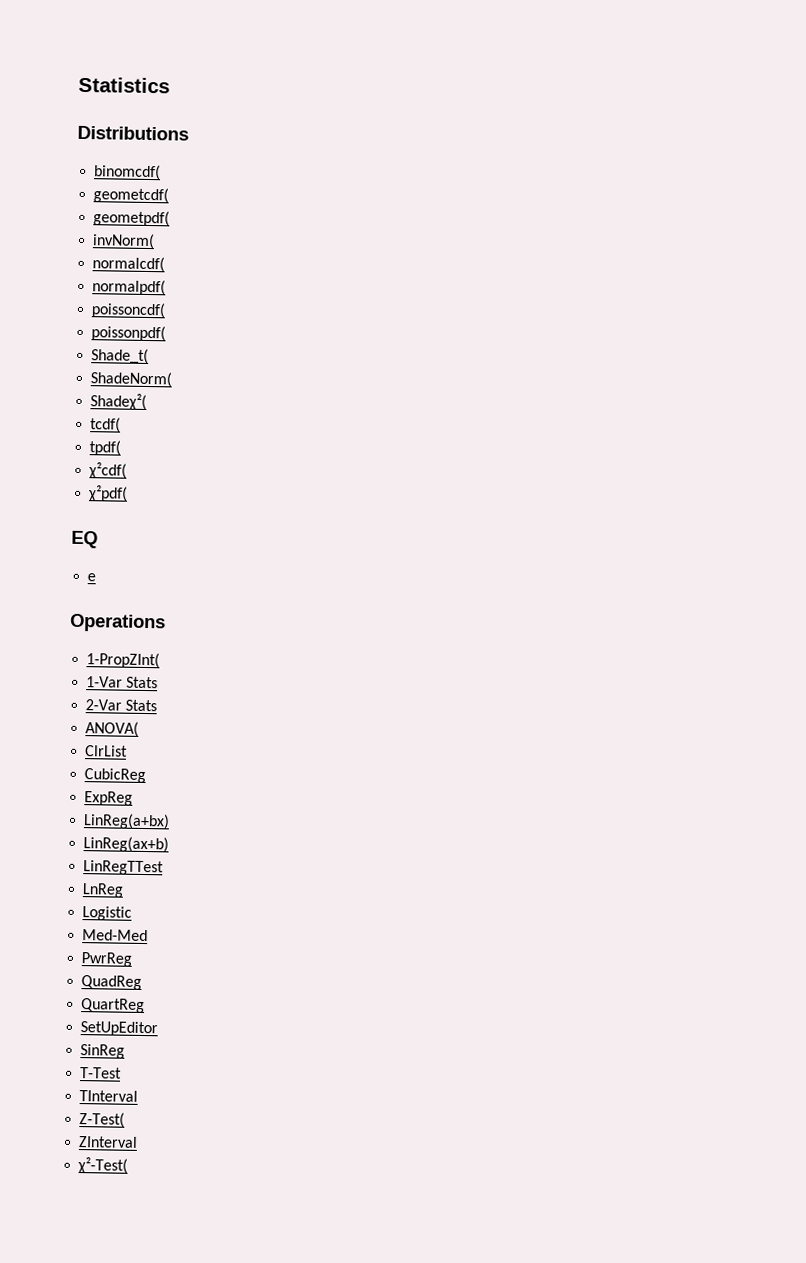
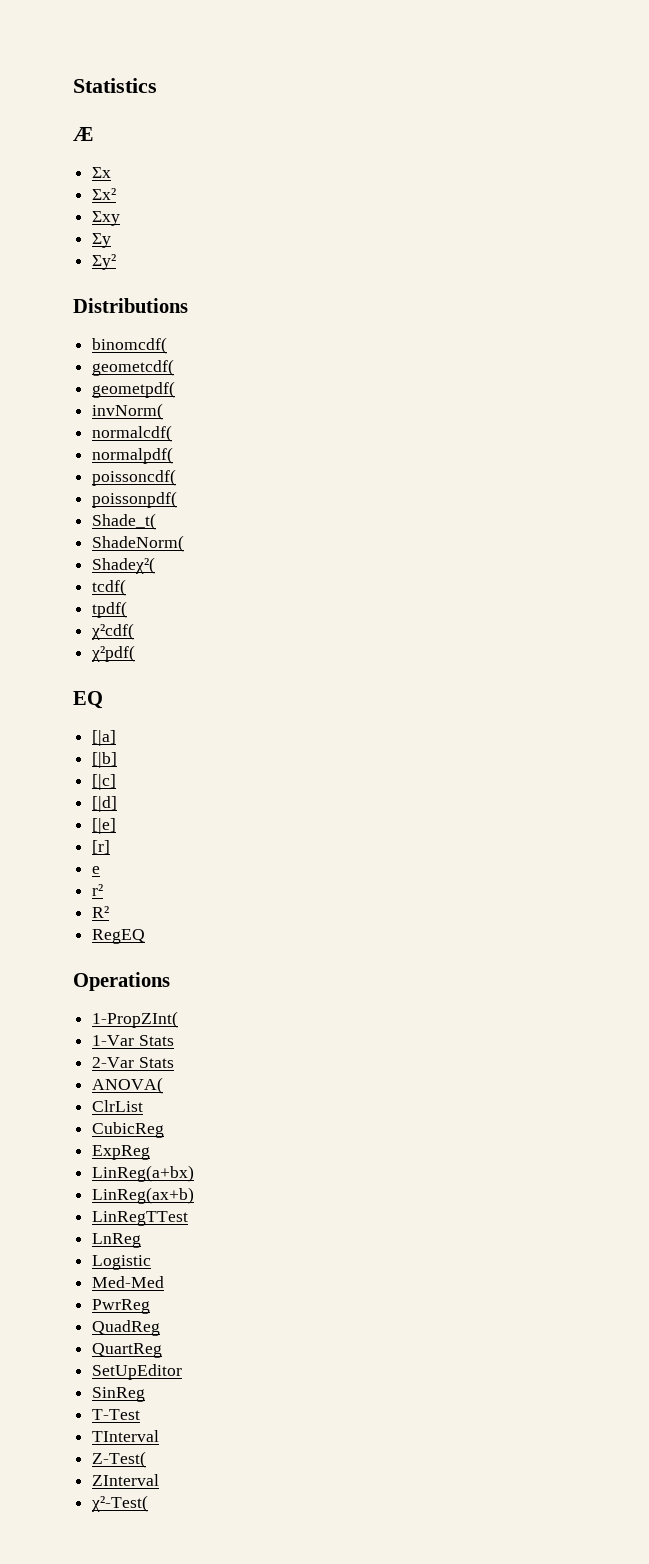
(170, 85) none -> [73,127,94,141] [92,167,112,178] [92,188,117,200] [92,211,121,226] [92,233,112,248] [92,254,117,270] // Æ // Σx // Σx² // Σxy // Σy // Σy²
[87,573,97,582] e -> [92,730,117,746] [92,752,118,768] [92,774,117,790] [92,796,118,812] [92,818,117,834] [92,840,111,854] [92,866,101,874] [92,884,104,896] [92,906,110,918] [92,929,146,944] [|a] // [|b] // [|c] // [|d] // [|e] // [r] // e // r² // R² // RegEQ

